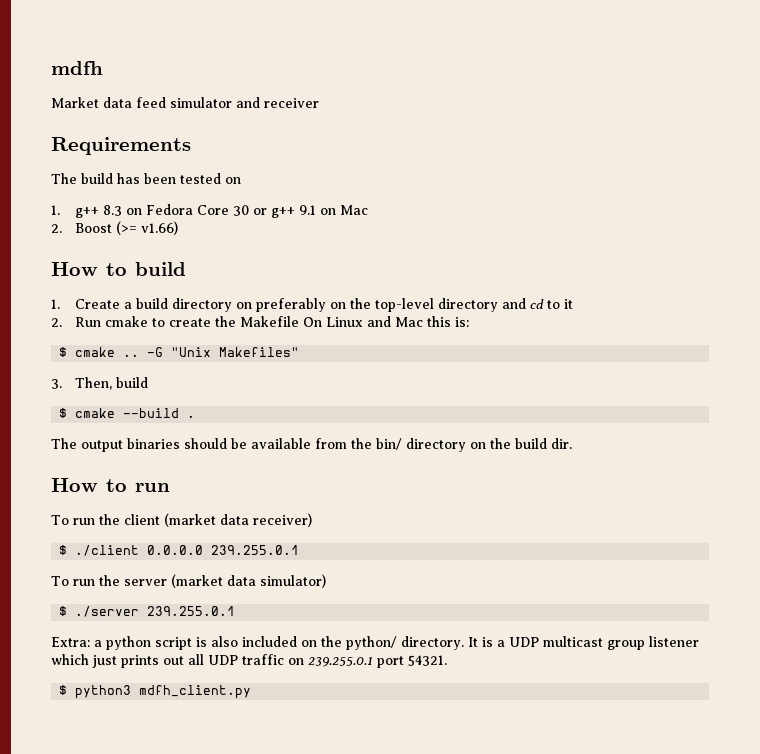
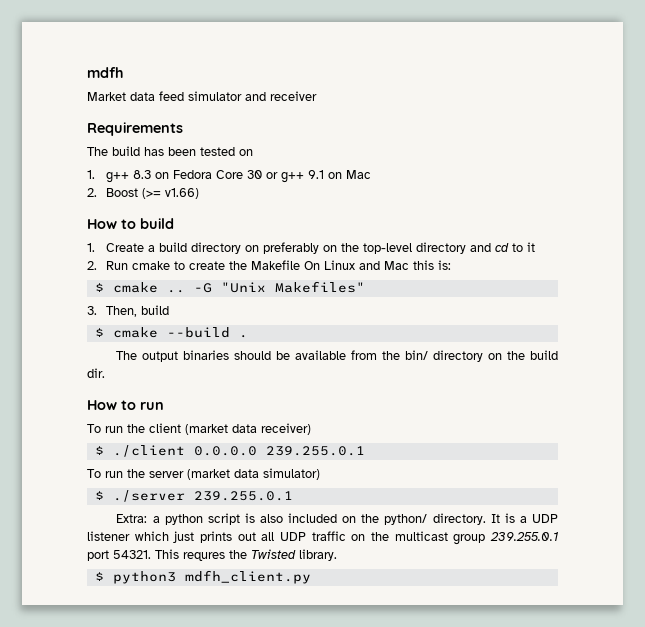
[543,636,645,650] multicast group -> (558, 518) none
(304, 661) none -> [371,531,486,545] the multicast group
(447, 660) none -> [155,549,337,561] This requres the Twisted library.

